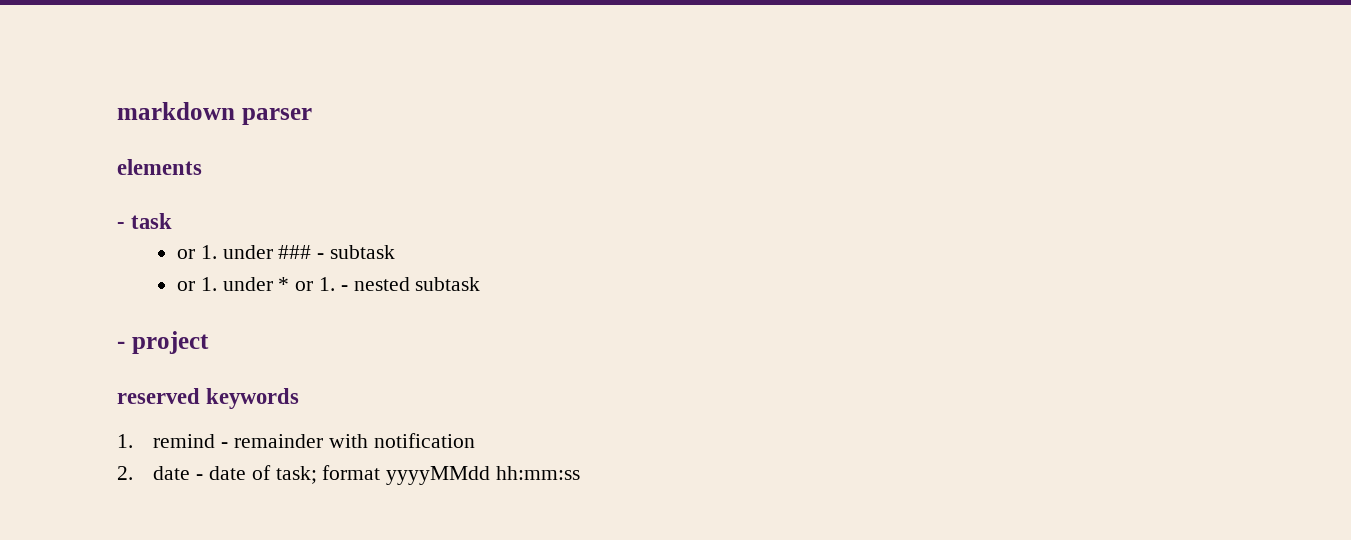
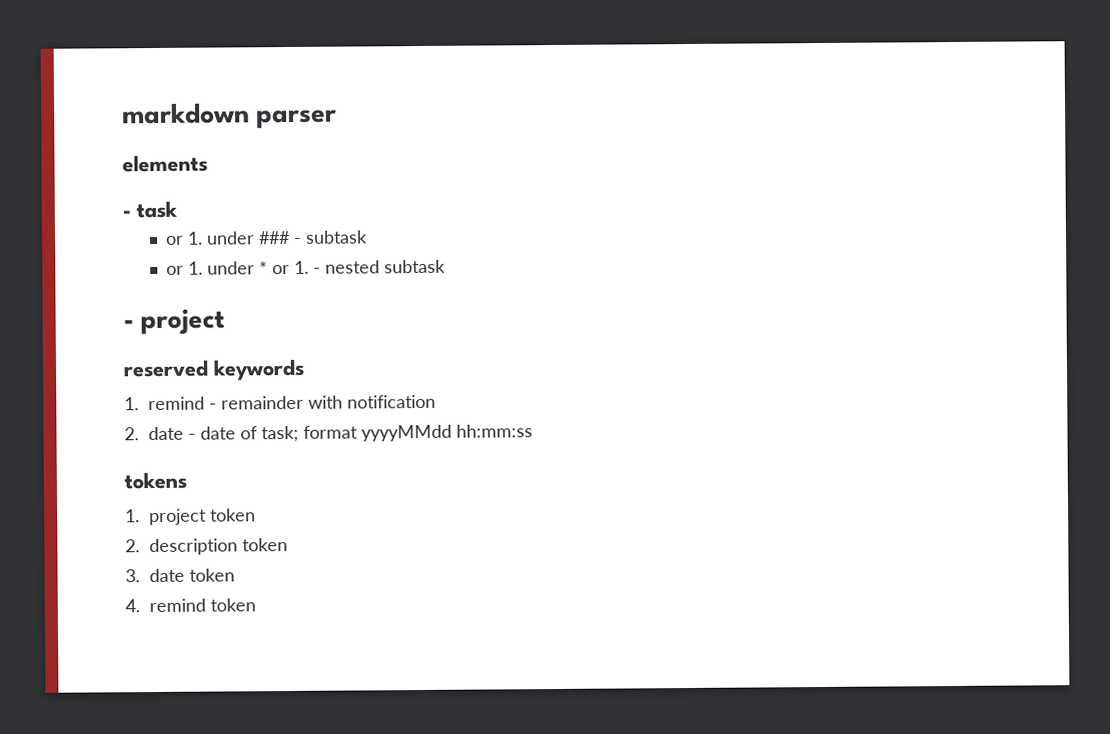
(580, 473) none -> [124,471,187,490] [125,508,256,526] [125,538,288,556] [125,568,235,583] [125,598,256,613] // tokens // 1. project token // 2. description token // 3. date token // 4. remind token

